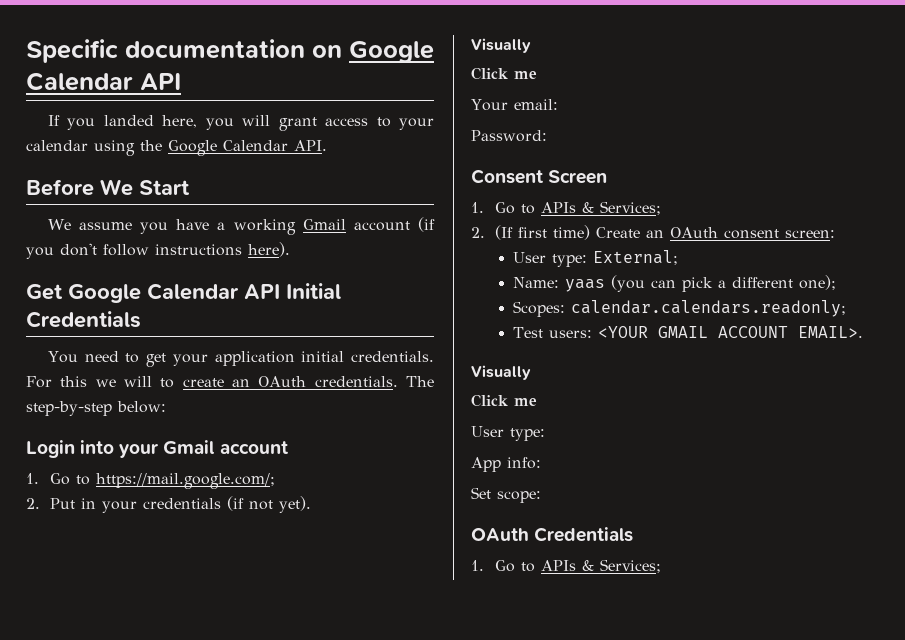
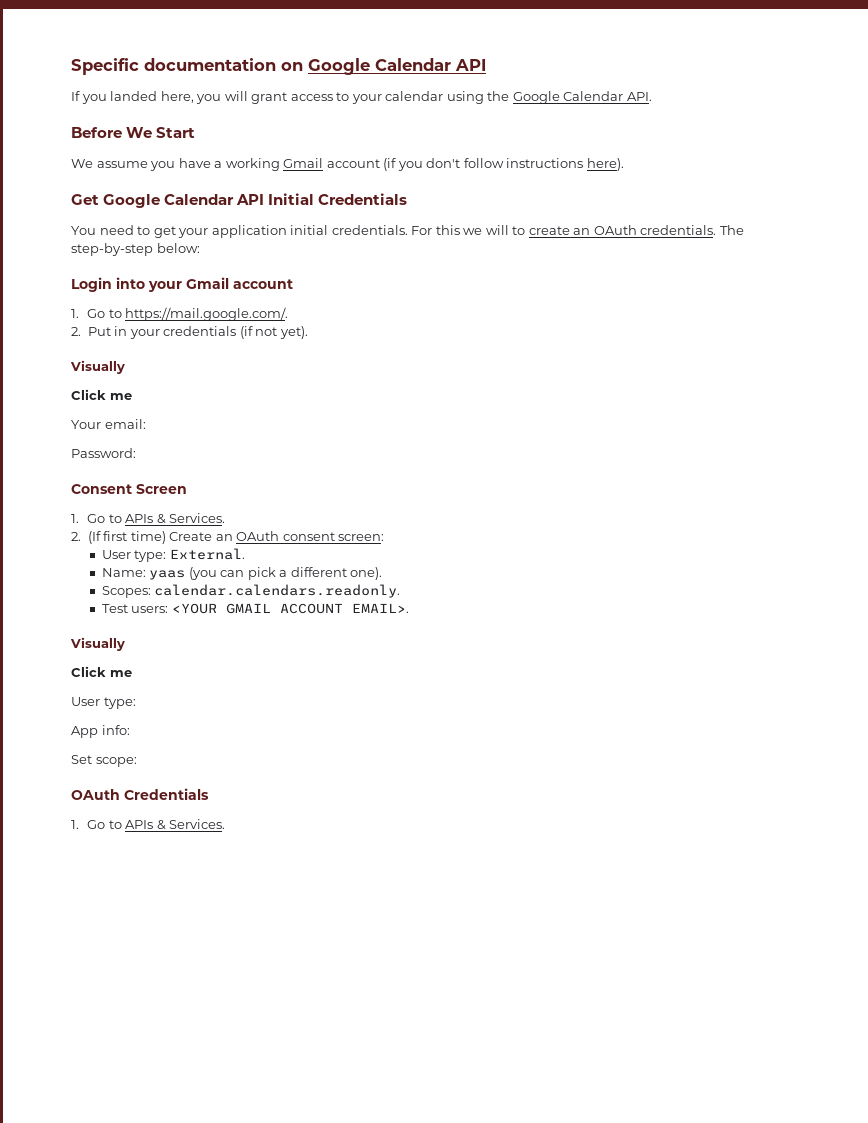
[96,473,276,489] https://mail.google.com/; -> [125,307,289,321] https://mail.google.com/.
[600,201,662,215] Services; -> [169,513,226,523] Services.
[592,250,678,265] External; -> [169,548,245,560] External.
[798,275,836,290] one); -> [350,567,383,580] one).
[570,300,846,317] calendar.calendars.readonly; -> [154,584,401,598] calendar.calendars.readonly.
[600,559,662,573] Services; -> [169,819,226,829] Services.

